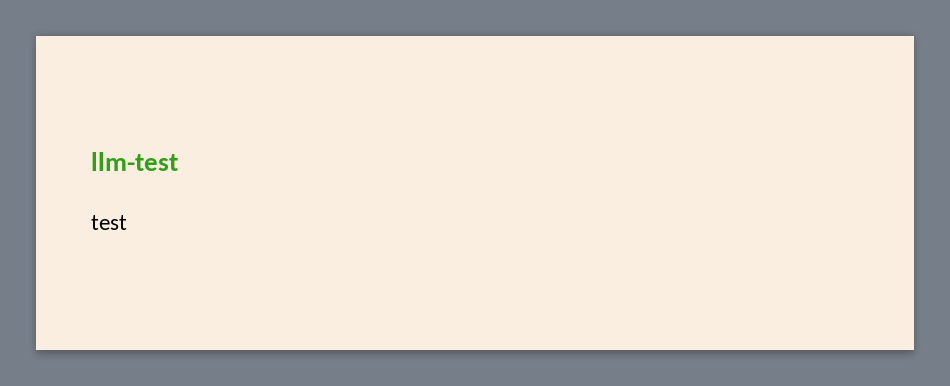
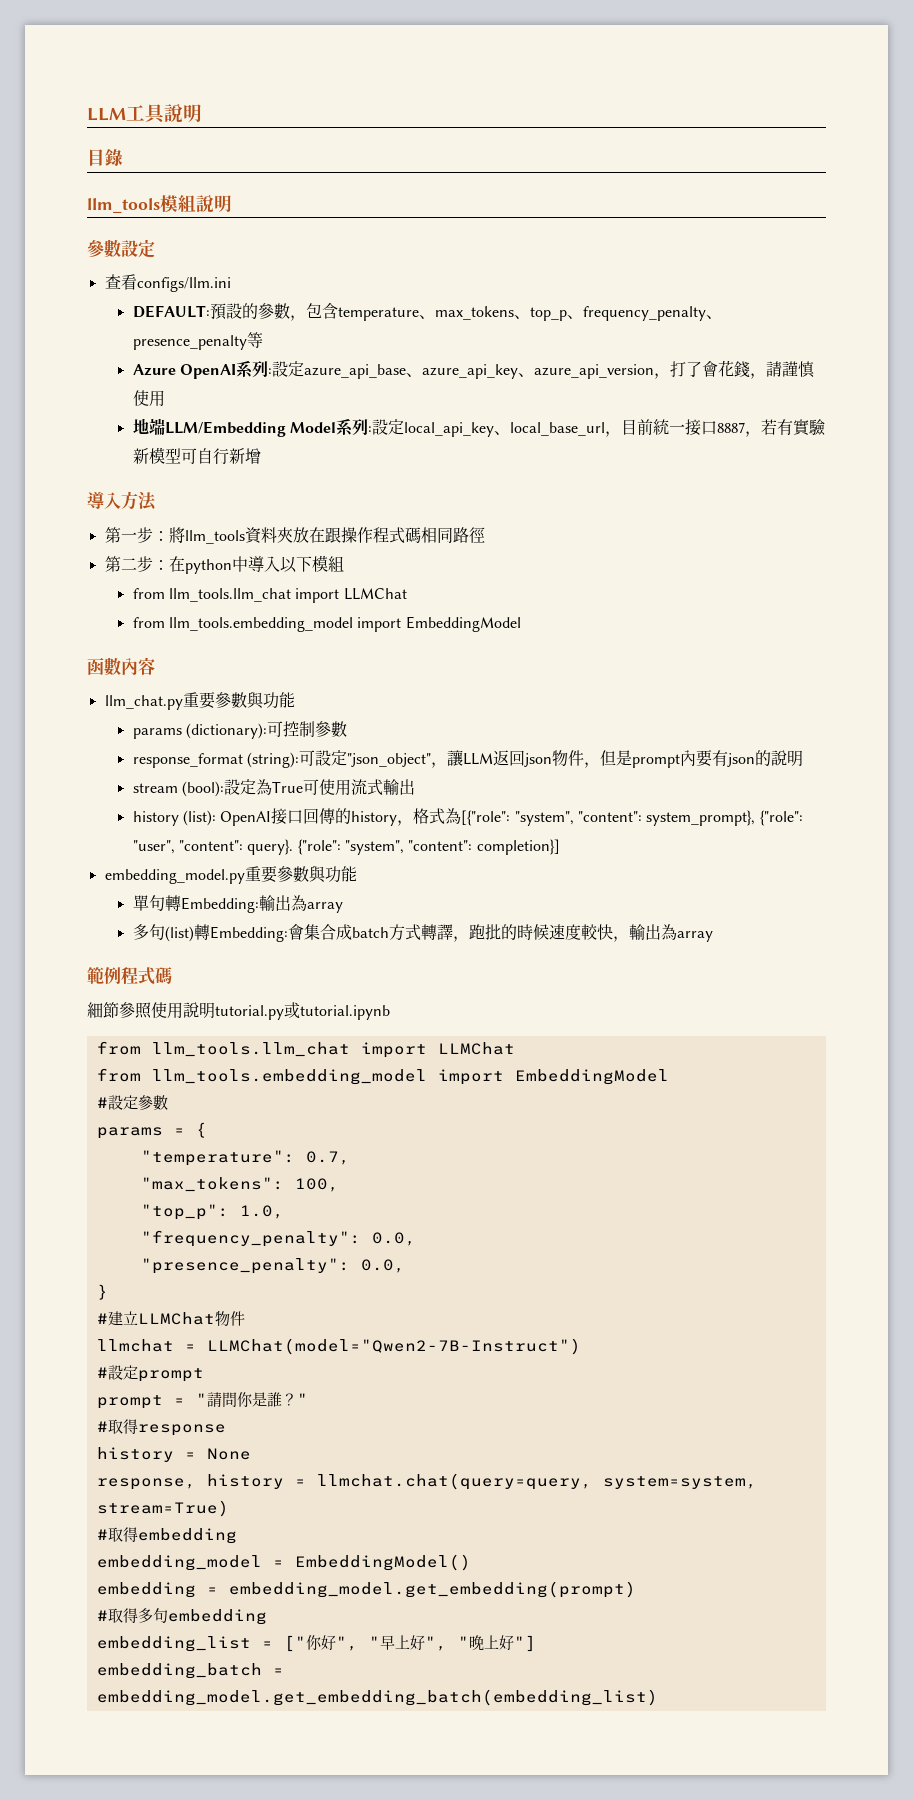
[91,152,178,171] [91,215,127,230] llm-test // test -> [87,103,202,124] [87,149,123,166] [87,194,232,213] [87,239,155,258] [104,274,231,292] [132,303,722,321] [132,332,263,350] [132,360,814,379] [132,390,165,407] [132,418,826,437] [132,447,261,465] [87,491,157,511] [104,527,485,544] [104,555,344,574] [132,588,407,603] [132,616,521,632] [87,657,155,676] [104,692,295,710] [132,721,347,739] [132,750,803,768] [132,779,415,797] [132,808,803,826] [132,839,560,855] [104,866,357,884] [132,895,343,913] [132,924,713,942] [87,967,172,985] [87,1002,390,1020] [96,1041,515,1058] [96,1068,669,1085] [96,1095,168,1110] [96,1122,207,1139] [140,1150,350,1166] [140,1177,339,1192] [140,1204,284,1220] [140,1230,416,1247] [140,1258,405,1274] [96,1284,108,1300] [96,1310,245,1327] [96,1338,581,1355] [96,1365,204,1382] [96,1392,308,1409] [96,1419,226,1436] [96,1447,251,1462] [96,1473,757,1490] [96,1500,229,1517] [96,1527,237,1544] [96,1554,471,1571] [96,1581,636,1598] [96,1608,267,1625] [96,1635,536,1652] [96,1663,284,1679] [96,1689,658,1706] LLM工具說明 // 目錄 // llm_tools模組說明 // 參數設定 // 查看configs/llm.ini // DEFAULT:預設的參數，包含temperature、max_tokens、top_p、frequency_penalty、presence_penalty等 // Azure OpenAI系列:設定azure_api_base、azure_api_key、azure_api_version，打了會花錢，請謹慎使用 // 地端LLM/Embedding Model系列:設定local_api_key、local_base_url，目前統一接口8887，若有實驗新模型可自行新增 // 導入方法 // 第一步：將llm_tools資料夾放在跟操作程式碼相同路徑 // 第二步：在python中導入以下模組 // from llm_tools.llm_chat import LLMChat // from llm_tools.embedding_model import EmbeddingModel // 函數內容 // llm_chat.py重要參數與功能 // params (dictionary):可控制參數 // response_format (string):可設定"json_object"，讓LLM返回json物件，但是prompt內要有json的說明 // stream (bool):設定為True可使用流式輸出 // history (list): OpenAI接口回傳的history，格式為[{"role": "system", "content": system_prompt}, {"role": "user", "content": query}. {"role": "system", "content": completion}] // embedding_model.py重要參數與功能 // 單句轉Embedding:輸出為array // 多句(list)轉Embedding:會集合成batch方式轉譯，跑批的時候速度較快，輸出為array // 範例程式碼 // 細節參照使用說明tutorial.py或tutorial.ipynb // from llm_tools.llm_chat import LLMChat // from llm_tools.embedding_model import EmbeddingModel // #設定參數 // params = { // "temperature": 0.7, // "max_tokens": 100, // "top_p": 1.0, // "frequency_penalty": 0.0, // "presence_penalty": 0.0, // } // #建立LLMChat物件 // llmchat = LLMChat(model="Qwen2-7B-Instruct") // #設定prompt // prompt = "請問你是誰？" // #取得response // history = None // response, history = llmchat.chat(query=query, system=system, stream=True) // #取得embedding // embedding_model = EmbeddingModel() // embedding = embedding_model.get_embedding(prompt) // #取得多句embedding // embedding_list = ["你好", "早上好", "晚上好"] // embedding_batch = embedding_model.get_embedding_batch(embedding_list)

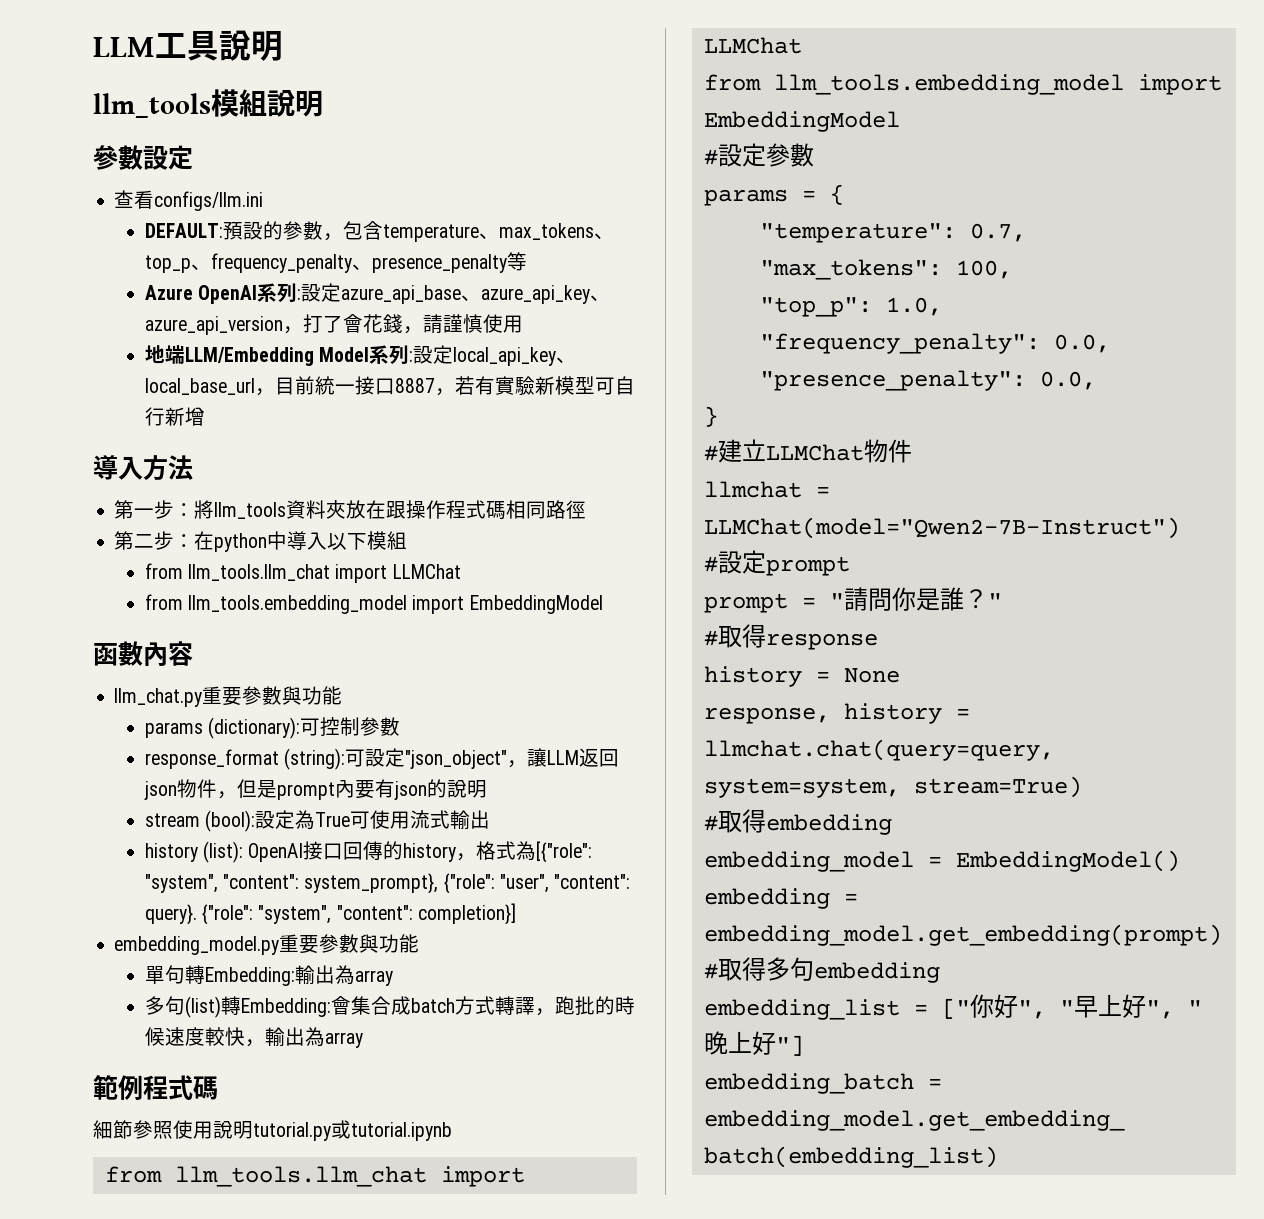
[87,149,123,166] // 目錄 -> (283, 46) none

